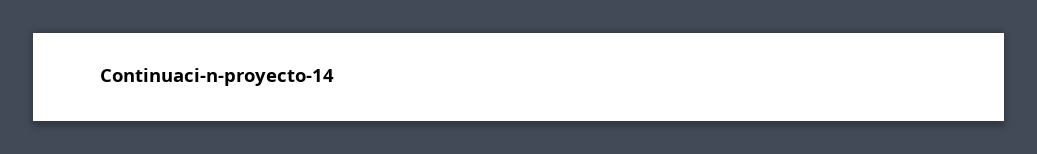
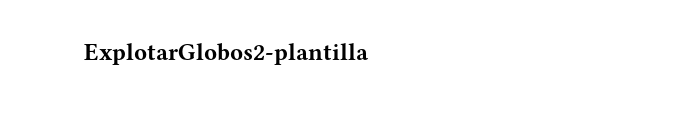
[100,68,334,86] Continuaci-n-proyecto-14 -> [84,43,369,65] ExplotarGlobos2-plantilla

